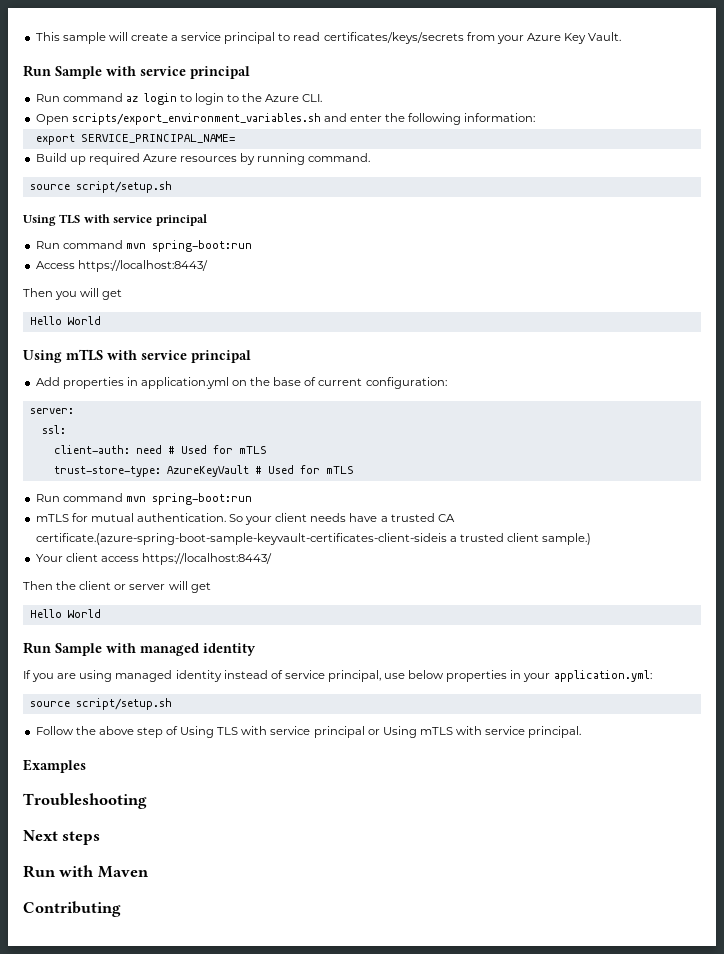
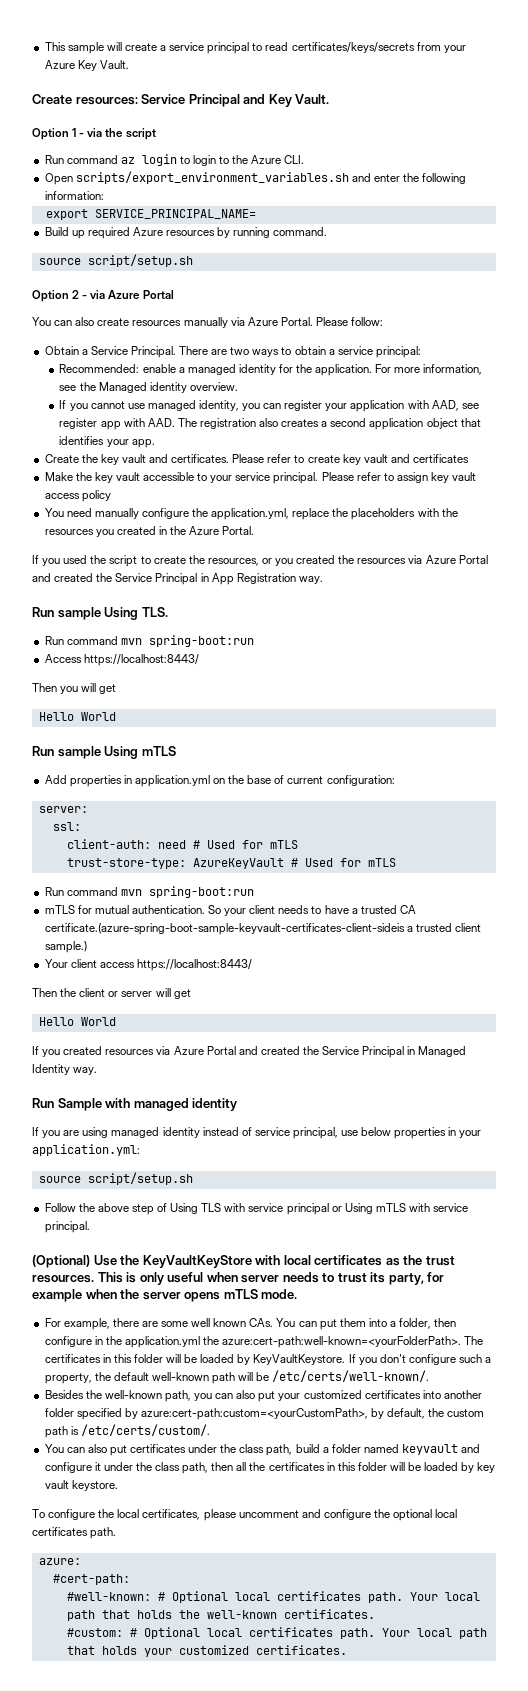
[23,65,250,79] Run Sample with service principal -> [32,94,330,107] [32,128,156,140] Create resources: Service Principal and Key Vault. // Option 1 - via the script
[23,214,207,226] Using TLS with service principal -> [32,290,174,302] [32,317,384,328] [44,346,421,358] [59,364,483,376] [59,382,238,393] [59,400,479,412] [59,418,481,430] [59,436,155,448] [44,454,470,465] [44,472,477,484] [44,490,111,502] [44,508,458,520] [44,526,255,537] [32,555,488,567] [32,573,323,585] [32,607,168,620] Option 2 - via Azure Portal // You can also create resources manually via Azure Portal. Please follow: // Obtain a Service Principal. There are two ways to obtain a service principal: // Recommended: enable a managed identity for the application. For more information, see the Managed identity overview. // If you cannot use managed identity, you can register your application with AAD, see register app with AAD. The registration also creates a second application object that identifies your app. // Create the key vault and certificates. Please refer to create key vault and certificates // Make the key vault accessible to your service principal. Please refer to assign key vault access policy // You need manually configure the application.yml, replace the placeholders with the resources you created in the Azure Portal. // If you used the script to create the resources, or you created the resources via Azure Portal and created the Service Principal in App Registration way. // Run sample Using TLS.
[23,349,251,363] Using mTLS with service principal -> [32,746,176,759] Run sample Using mTLS
(347, 517) none -> [311,906,322,914] to
(101, 613) none -> [32,1046,467,1058] [32,1064,98,1075] // If you created resources via Azure Portal and created the Service Principal in Managed Identity way.
[23,759,86,773] [23,793,147,809] [23,830,101,845] [23,865,149,878] [23,901,121,917] Examples // Troubleshooting // Next steps // Run with Maven // Contributing -> [32,1255,455,1268] [32,1272,445,1285] [32,1289,298,1302] [44,1318,457,1330] [44,1336,484,1348] [44,1354,492,1365] [44,1370,430,1384] [44,1390,482,1402] [44,1408,485,1420] [44,1424,210,1438] [44,1444,481,1456] [44,1462,496,1474] [44,1480,118,1491] [32,1509,458,1521] [32,1527,117,1539] [38,1558,81,1565] [52,1574,130,1585] [66,1591,480,1603] [66,1609,375,1621] [66,1627,487,1639] [66,1645,347,1657] (Optional) Use the KeyVaultKeyStore with local certificates as the trust resources. This is only useful when server needs to trust its party, for example when the server opens mTLS mode. // For example, there are some well known CAs. You can put them into a folder, then configure in the application.yml the azure:cert-path:well-known=<yourFolderPath>. The certificates in this folder will be loaded by KeyVaultKeystore. If you don't configure such a property, the default well-known path will be /etc/certs/well-known/. // Besides the well-known path, you can also put your customized certificates into another folder specified by azure:cert-path:custom=<yourCustomPath>, by default, the custom path is /etc/certs/custom/. // You can also put certificates under the class path, build a folder named keyvault and configure it under the class path, then all the certificates in this folder will be loaded by key vault keystore. // To configure the local certificates, please uncomment and configure the optional local certificates path. // azure: // #cert-path: // #well-known: # Optional local certificates path. Your local path that holds the well-known certificates. // #custom: # Optional local certificates path. Your local path that holds your customized certificates.

